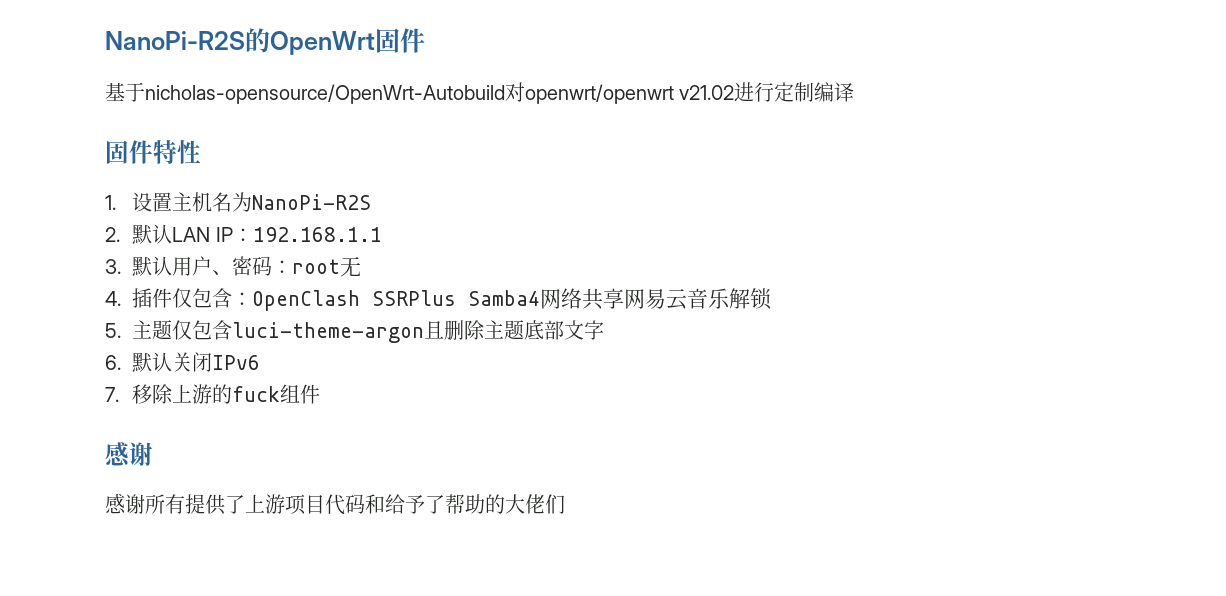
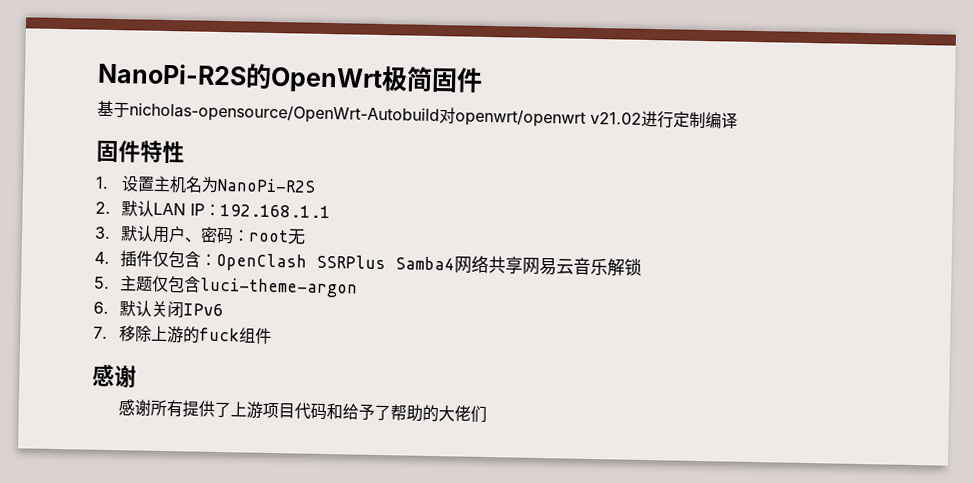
(375, 43) none -> [381,66,433,92] 极简
[424,320,605,340] 且删除主题底部文字 -> (358, 287) none

